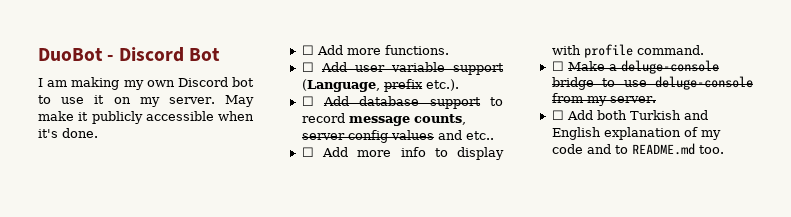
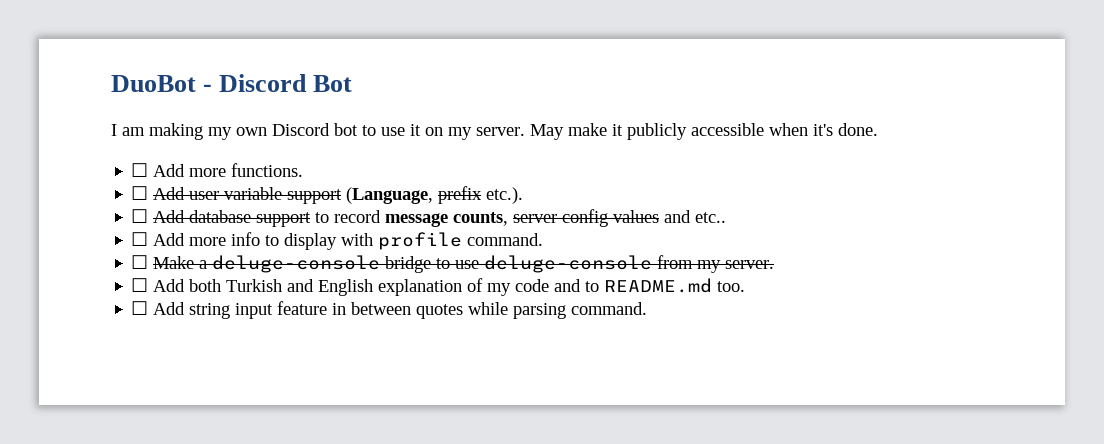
(724, 149) none -> [131,301,648,319] // ☐ Add string input feature in between quotes while parsing command.

